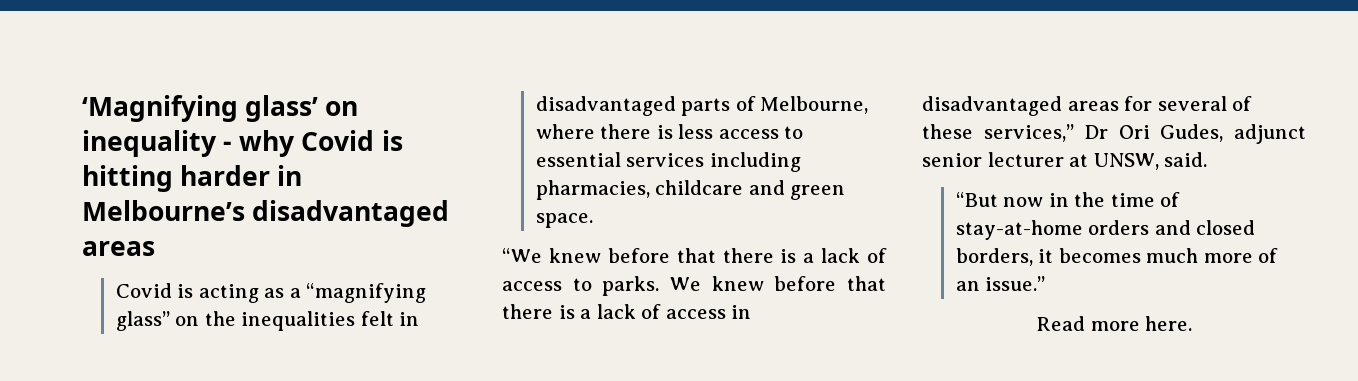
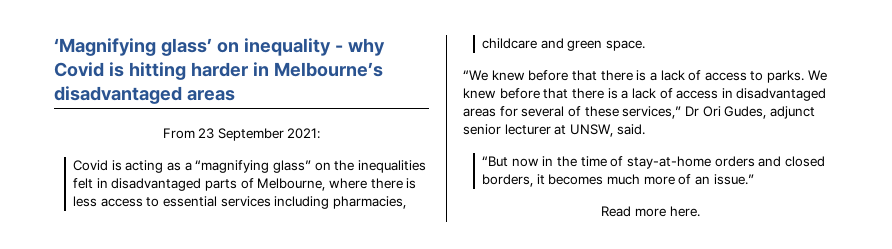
(155, 248) none -> [162,128,321,141] // From 23 September 2021:

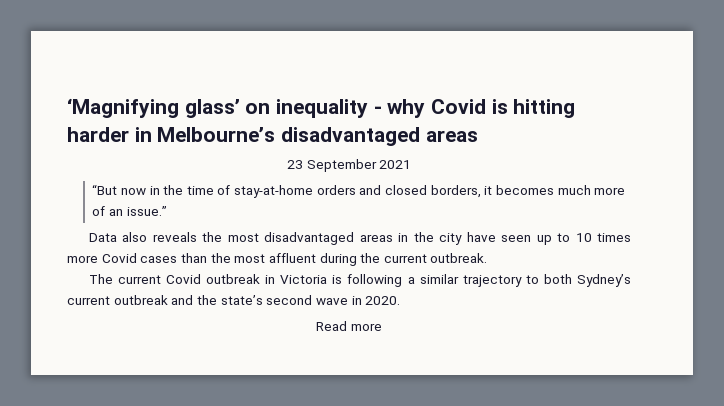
[162,128,195,139] From -> (478, 136) none
[287,128,321,139] [73,160,427,173] [73,178,417,191] [73,196,407,209] [482,38,646,51] [463,70,827,83] [463,88,827,101] [463,106,815,119] [463,124,645,137] 2021: // Covid is acting as a “magnifying glass” on the inequalities felt in disadvantaged parts of Melbourne, where there is less access to essential services including pharmacies, childcare and green space. // “We knew before that there is a lack of access to parks. We knew before that there is a lack of access in disadvantaged areas for several of these services,” Dr Ori Gudes, adjunct senior lecturer at UNSW, said. -> [379,160,412,169] 2021
(754, 179) none -> [88,232,632,245] [67,253,488,266] [88,274,631,287] [67,295,401,305] // Data also reveals the most disadvantaged areas in the city have seen up to 10 times more Covid cases than the most affluent during the current outbreak. // The current Covid outbreak in Victoria is following a similar trajectory to both Sydney’s current outbreak and the state’s second wave in 2020.
[669,206,700,217] here. -> (382, 327) none

